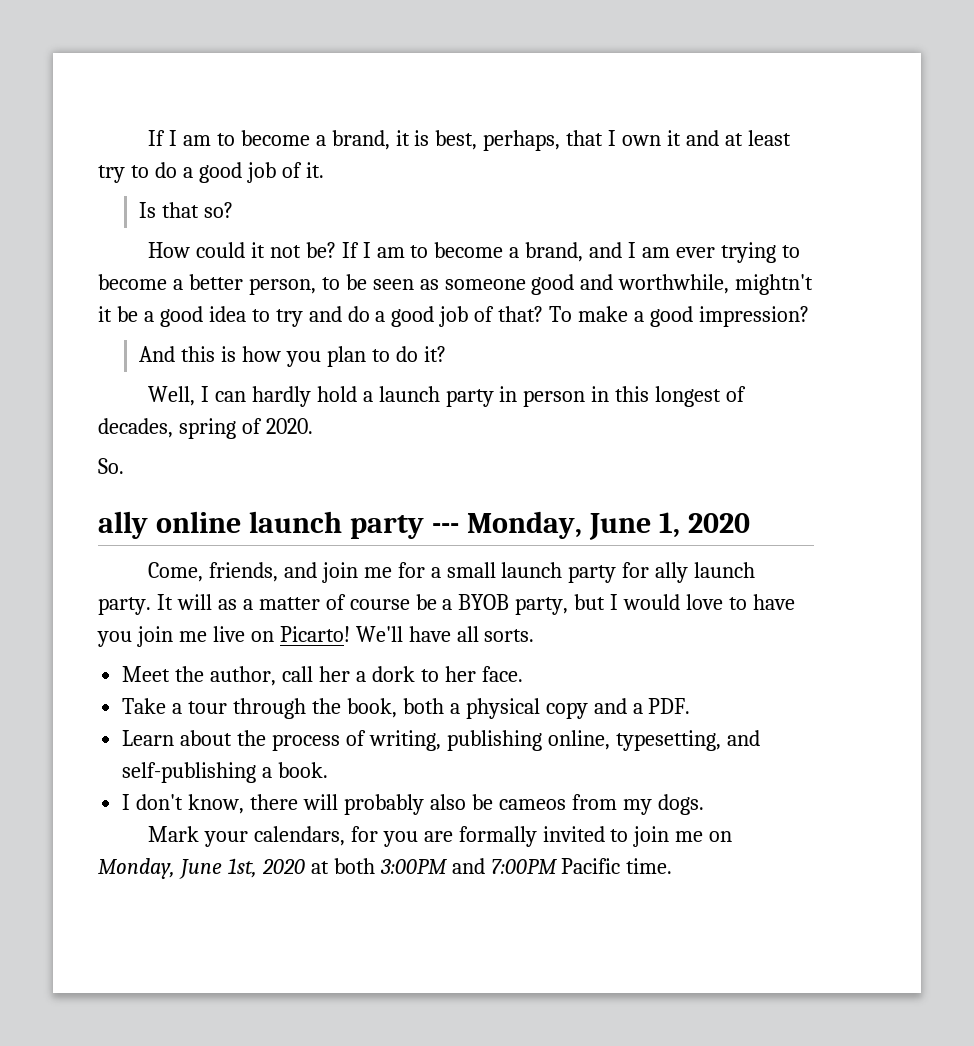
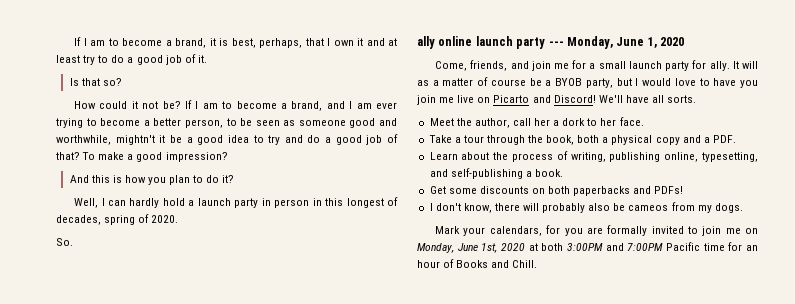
[655,562,756,583] [98,597,151,615] ally launch party. -> [709,61,730,71] ally.
[279,626,350,642] Picarto! -> [493,95,596,103] Picarto and Discord!
(329, 770) none -> [429,186,684,196] // Get some discounts on both paperbacks and PDFs!
[626,858,673,874] time. -> [703,242,758,251] [417,259,538,268] time for an hour of Books and Chill.

